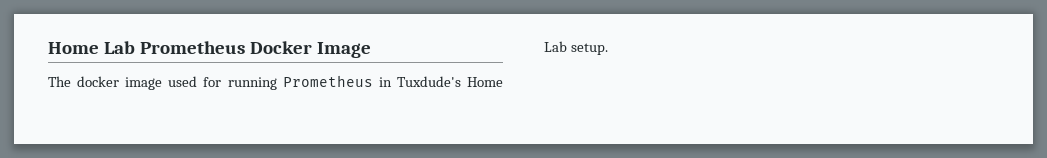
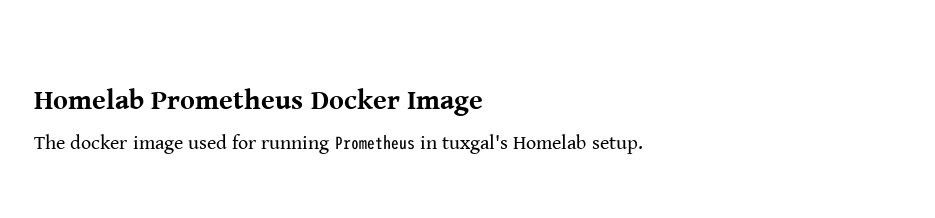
[48,41,135,54] Home Lab -> [34,88,144,109] Homelab
[396,76,503,87] [544,41,567,52] Tuxdude's Home Lab -> [442,134,587,154] tuxgal's Homelab

